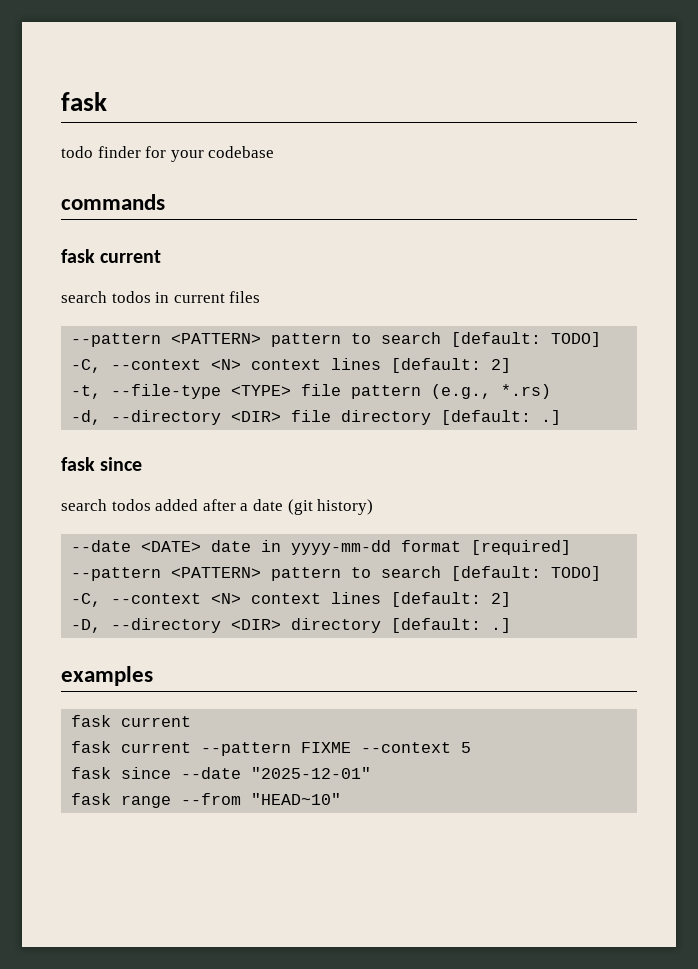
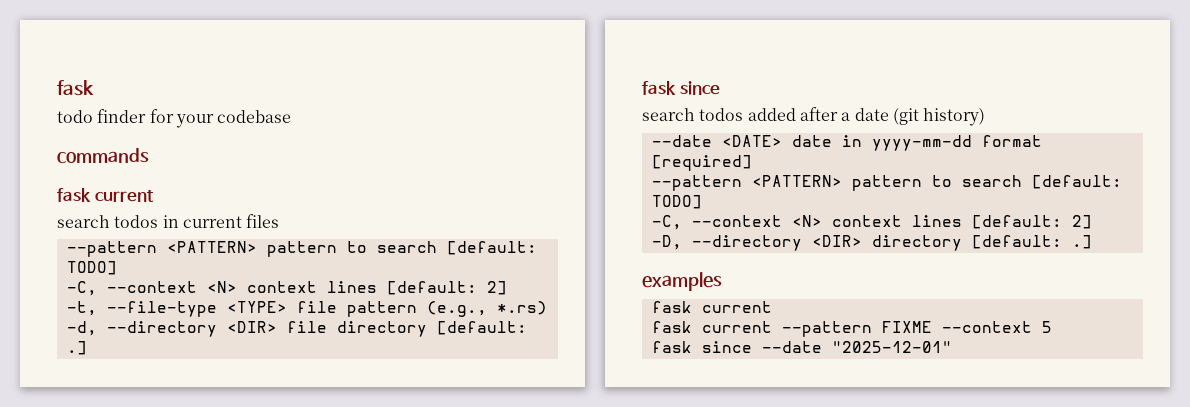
[71,793,342,808] // fask range --from "HEAD~10" -> (952, 347) none

